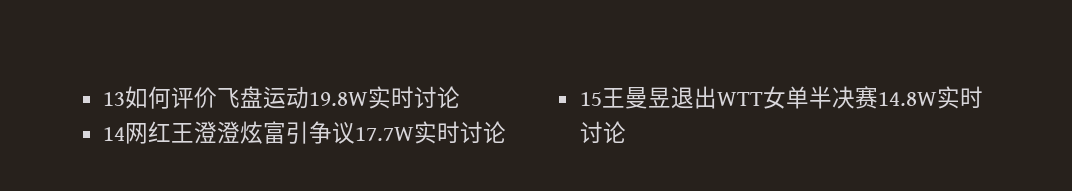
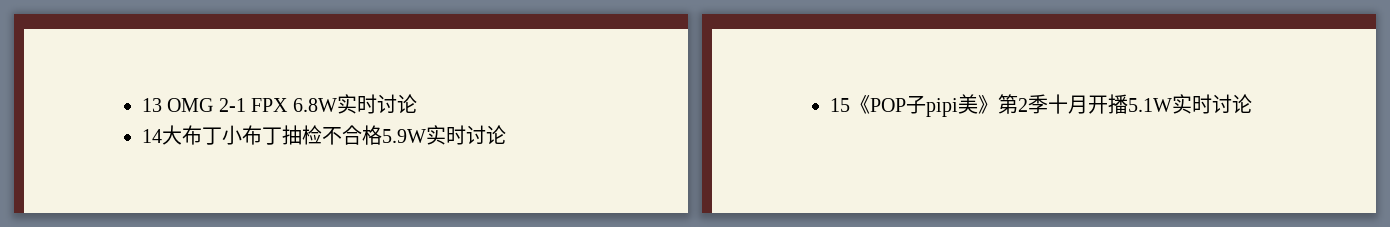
[124,86,460,109] [102,121,506,144] [579,86,937,109] 如何评价飞盘运动19.8W实时讨论 // 14网红王澄澄炫富引争议17.7W实时讨论 // 15王曼昱退出WTT女单半决赛14.8W -> [167,94,417,114] [142,125,506,145] [830,94,1172,117] OMG 2-1 FPX 6.8W实时讨论 // 14大布丁小布丁抽检不合格5.9W实时讨论 // 15《POP子pipi美》第2季十月开播5.1W

